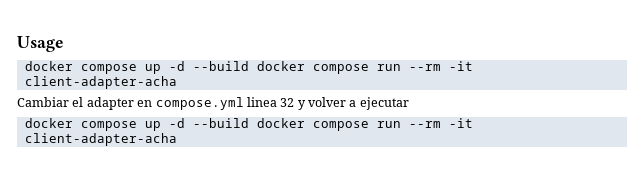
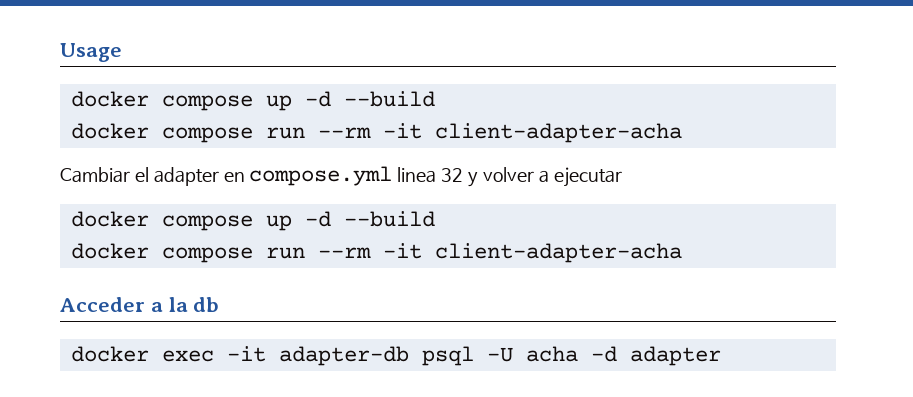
(249, 66) none -> (435, 99) //
[256,118,473,131] [24,133,177,146] docker compose run --rm -it client-adapter-acha -> [70,243,682,263] [60,297,220,312] [70,346,721,366] // docker compose run --rm -it client-adapter-acha // Acceder a la db // docker exec -it adapter-db psql -U acha -d adapter

